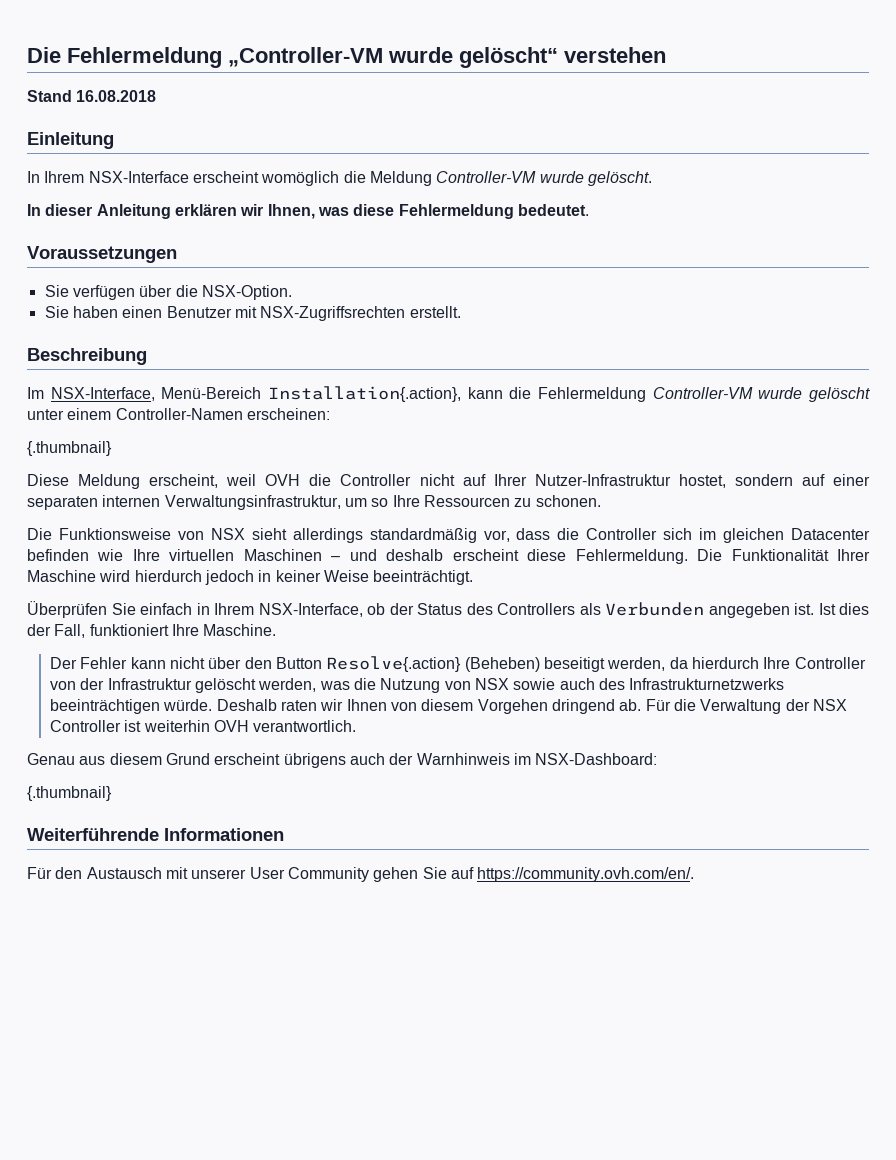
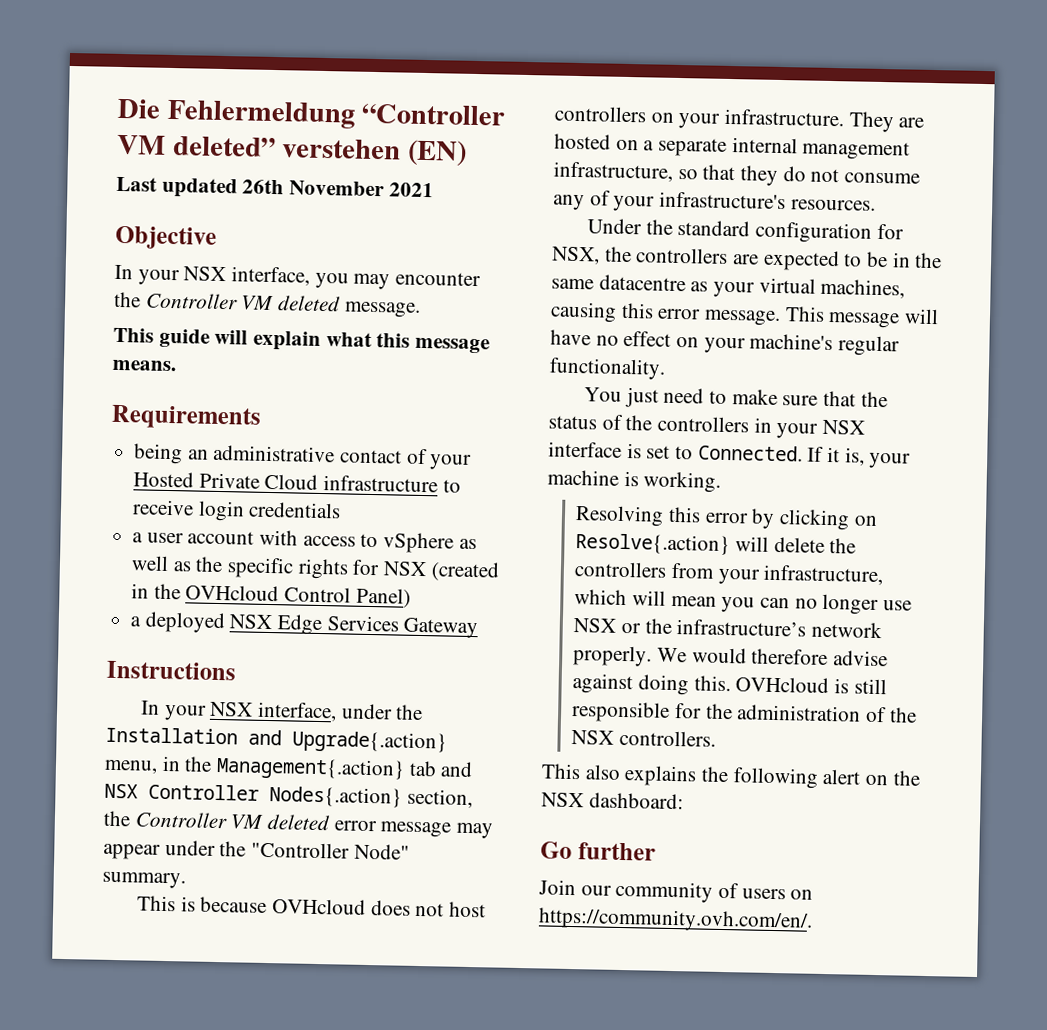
[228,47,666,68] [27,90,157,102] [27,132,114,149] [27,171,652,186] [27,204,589,219] [27,246,177,263] [44,285,292,300] [44,306,461,321] [27,348,147,365] [27,386,870,402] [27,408,330,420] [27,441,112,456] [27,474,870,489] [27,495,601,510] [27,528,871,543] [27,549,870,564] [27,570,474,585] [27,601,869,618] [27,624,277,638] [50,656,866,672] [50,678,785,693] [50,699,847,714] [50,720,357,732] [27,753,658,768] [27,786,112,801] [27,828,284,841] [27,867,474,882] „Controller-VM wurde gelöscht“ verstehen // Stand 16.08.2018 // Einleitung // In Ihrem NSX-Interface erscheint womöglich die Meldung Controller-VM wurde gelöscht. // In dieser Anleitung erklären wir Ihnen, was diese Fehlermeldung bedeutet. // Voraussetzungen // Sie verfügen über die NSX-Option. // Sie haben einen Benutzer mit NSX-Zugriffsrechten erstellt. // Beschreibung // Im NSX-Interface, Menü-Bereich Installation{.action}, kann die Fehlermeldung Controller-VM wurde gelöscht unter einem Controller-Namen erscheinen: // {.thumbnail} // Diese Meldung erscheint, weil OVH die Controller nicht auf Ihrer Nutzer-Infrastruktur hostet, sondern auf einer separaten internen Verwaltungsinfrastruktur, um so Ihre Ressourcen zu schonen. // Die Funktionsweise von NSX sieht allerdings standardmäßig vor, dass die Controller sich im gleichen Datacenter befinden wie Ihre virtuellen Maschinen – und deshalb erscheint diese Fehlermeldung. Die Funktionalität Ihrer Maschine wird hierdurch jedoch in keiner Weise beeinträchtigt. // Überprüfen Sie einfach in Ihrem NSX-Interface, ob der Status des Controllers als Verbunden angegeben ist. Ist dies der Fall, funktioniert Ihre Maschine. // Der Fehler kann nicht über den Button Resolve{.action} (Beheben) beseitigt werden, da hierdurch Ihre Controller von der Infrastruktur gelöscht werden, was die Nutzung von NSX sowie auch des Infrastrukturnetzwerks beeinträchtigen würde. Deshalb raten wir Ihnen von diesem Vorgehen dringend ab. Für die Verwaltung der NSX Controller ist weiterhin OVH verantwortlich. // Genau aus diesem Grund erscheint übrigens auch der Warnhinweis im NSX-Dashboard: // {.thumbnail} // Weiterführende Informationen // Für den Austausch mit unserer User Community gehen Sie auf -> [361,103,507,126] [117,134,468,166] [116,176,434,199] [115,225,217,250] [114,264,482,290] [114,291,421,318] [113,327,491,354] [112,359,176,372] [111,404,262,430] [133,443,473,470] [133,471,461,493] [132,499,342,522] [132,529,477,554] [131,555,500,582] [131,583,411,608] [130,611,479,639] [106,660,237,681] [139,700,424,722] [105,726,447,754] [104,755,474,781] [104,783,473,809] [103,810,494,839] [103,839,410,860] [102,871,186,889] [136,895,486,918] [554,105,925,133] [554,133,911,161] [553,161,921,186] [553,190,876,212] [586,218,904,244] [551,246,943,272] [551,274,906,299] [550,301,940,329] [550,329,901,357] [549,357,666,380] [583,386,888,408] [548,414,866,439] [548,441,912,469] [547,469,722,493] [575,505,878,531] [575,533,857,556] [574,561,885,586] [574,589,913,616] [573,618,883,639] [573,645,889,667] [572,673,887,696] [571,700,917,723] [571,729,717,747] [541,763,921,789] [541,792,684,810] [540,841,656,861] [538,879,814,903] “Controller VM deleted” verstehen (EN) // Last updated 26th November 2021 // Objective // In your NSX interface, you may encounter the Controller VM deleted message. // This guide will explain what this message means. // Requirements // being an administrative contact of your Hosted Private Cloud infrastructure to receive login credentials // a user account with access to vSphere as well as the specific rights for NSX (created in the OVHcloud Control Panel) // a deployed NSX Edge Services Gateway // Instructions // In your NSX interface, under the Installation and Upgrade{.action} menu, in the Management{.action} tab and NSX Controller Nodes{.action} section, the Controller VM deleted error message may appear under the "Controller Node" summary. // This is because OVHcloud does not host controllers on your infrastructure. They are hosted on a separate internal management infrastructure, so that they do not consume any of your infrastructure's resources. // Under the standard configuration for NSX, the controllers are expected to be in the same datacentre as your virtual machines, causing this error message. This message will have no effect on your machine's regular functionality. // You just need to make sure that the status of the controllers in your NSX interface is set to Connected. If it is, your machine is working. // Resolving this error by clicking on Resolve{.action} will delete the controllers from your infrastructure, which will mean you can no longer use NSX or the infrastructure’s network properly. We would therefore advise against doing this. OVHcloud is still responsible for the administration of the NSX controllers. // This also explains the following alert on the NSX dashboard: // Go further // Join our community of users on

